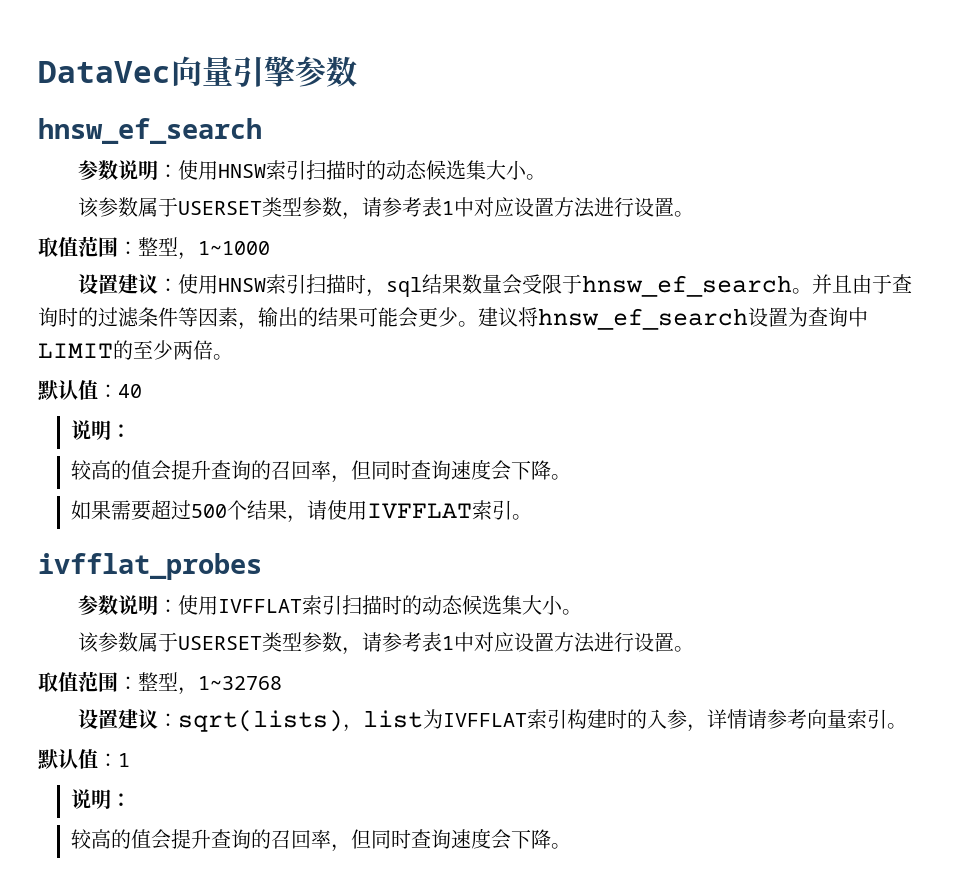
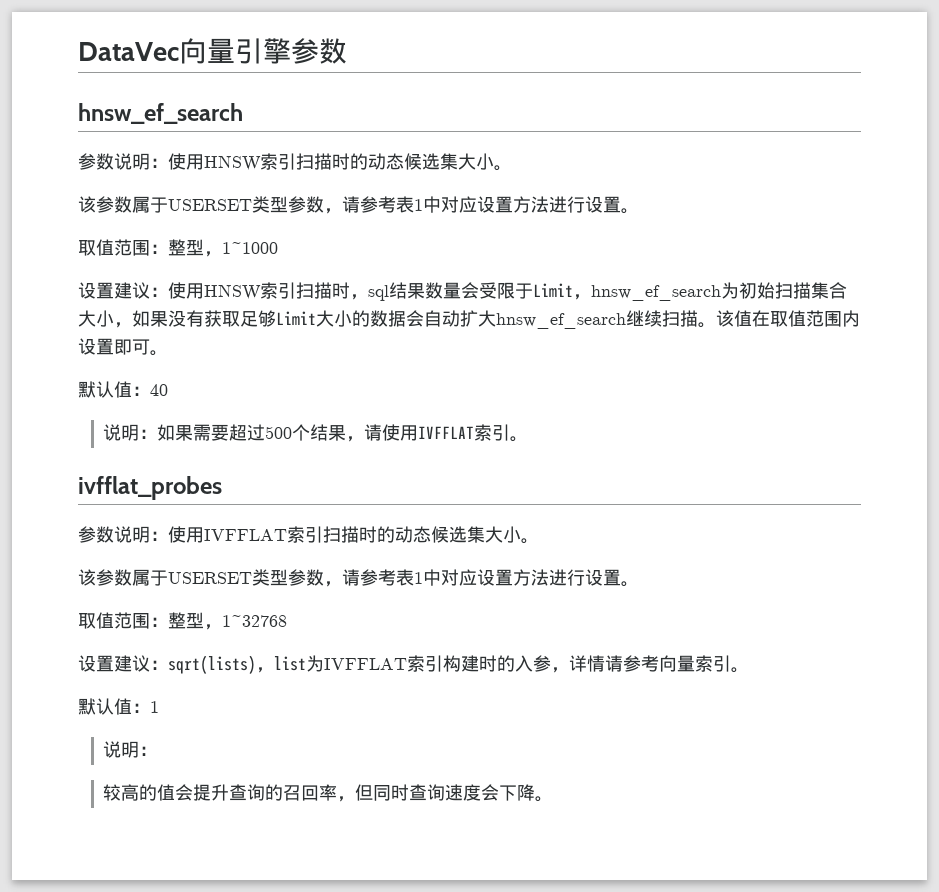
[582,274,913,297] [38,307,868,330] [38,340,213,360] hnsw_ef_search。并且由于查询时的过滤条件等因素，输出的结果可能会更少。建议将hnsw_ef_search设置为查询中LIMIT的至少两倍 -> [533,282,847,301] [78,310,860,329] [78,338,150,355] Limit，hnsw_ef_search为初始扫描集合大小，如果没有获取足够Limit大小的数据会自动扩大hnsw_ef_search继续扫描。该值在取值范围内设置即可
[70,459,571,483] // 较高的值会提升查询的召回率，但同时查询速度会下降。 // -> (158, 434) none

